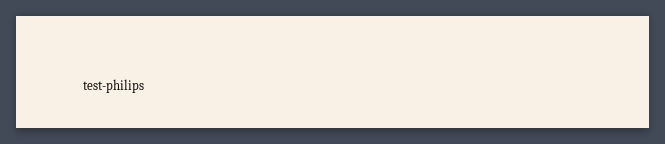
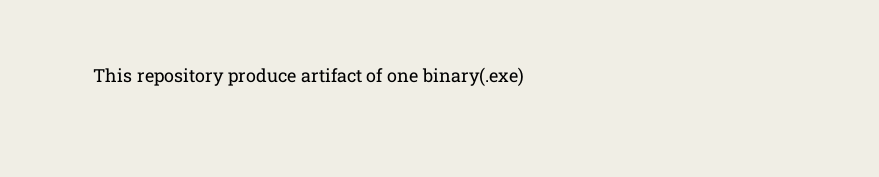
[83,79,144,93] test-philips -> [93,67,525,87] This repository produce artifact of one binary(.exe)

